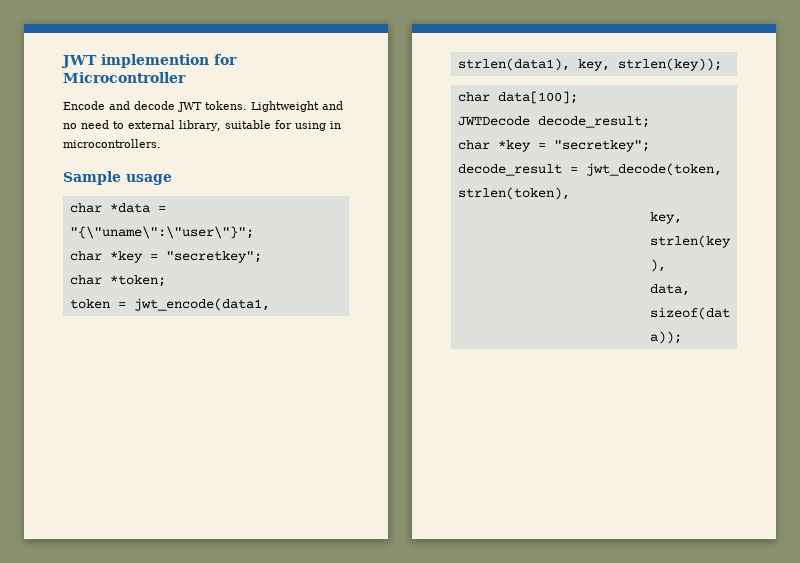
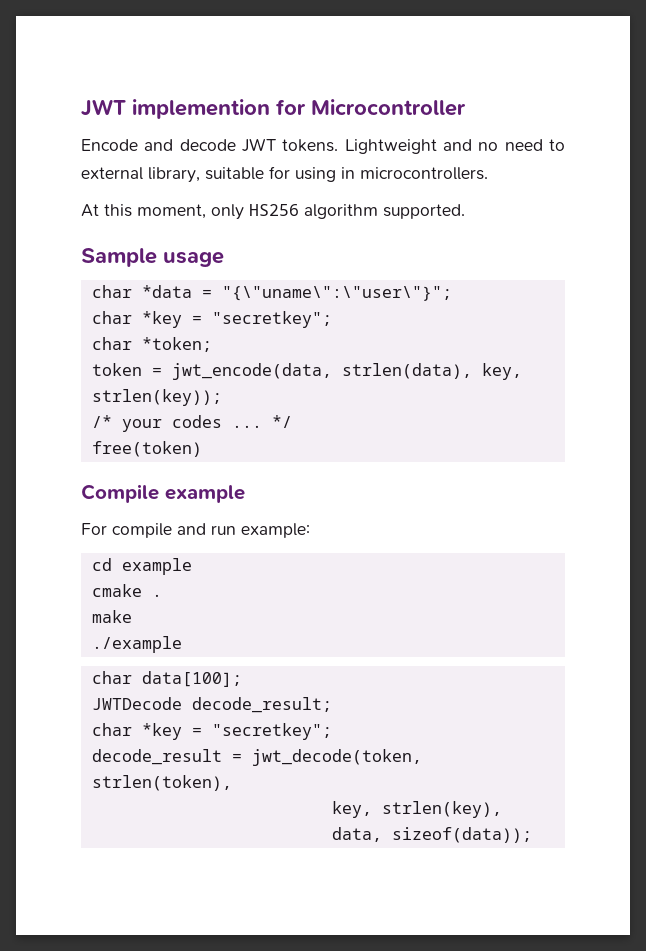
(161, 143) none -> [81,204,465,220] // At this moment, only HS256 algorithm supported.
[133,298,270,311] [457,58,570,71] jwt_encode(data1, strlen(data1), -> [171,363,472,380] jwt_encode(data, strlen(data),
(722, 64) none -> [91,415,292,432] [91,441,202,457] [81,484,245,503] [81,523,310,538] [91,558,192,575] [91,584,162,597] [91,610,132,623] [91,636,182,653] // /* your codes ... */ // free(token) // Compile example // For compile and run example: // cd example // cmake . // make // ./example

